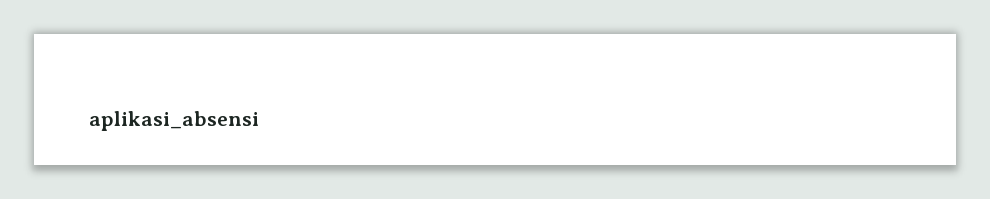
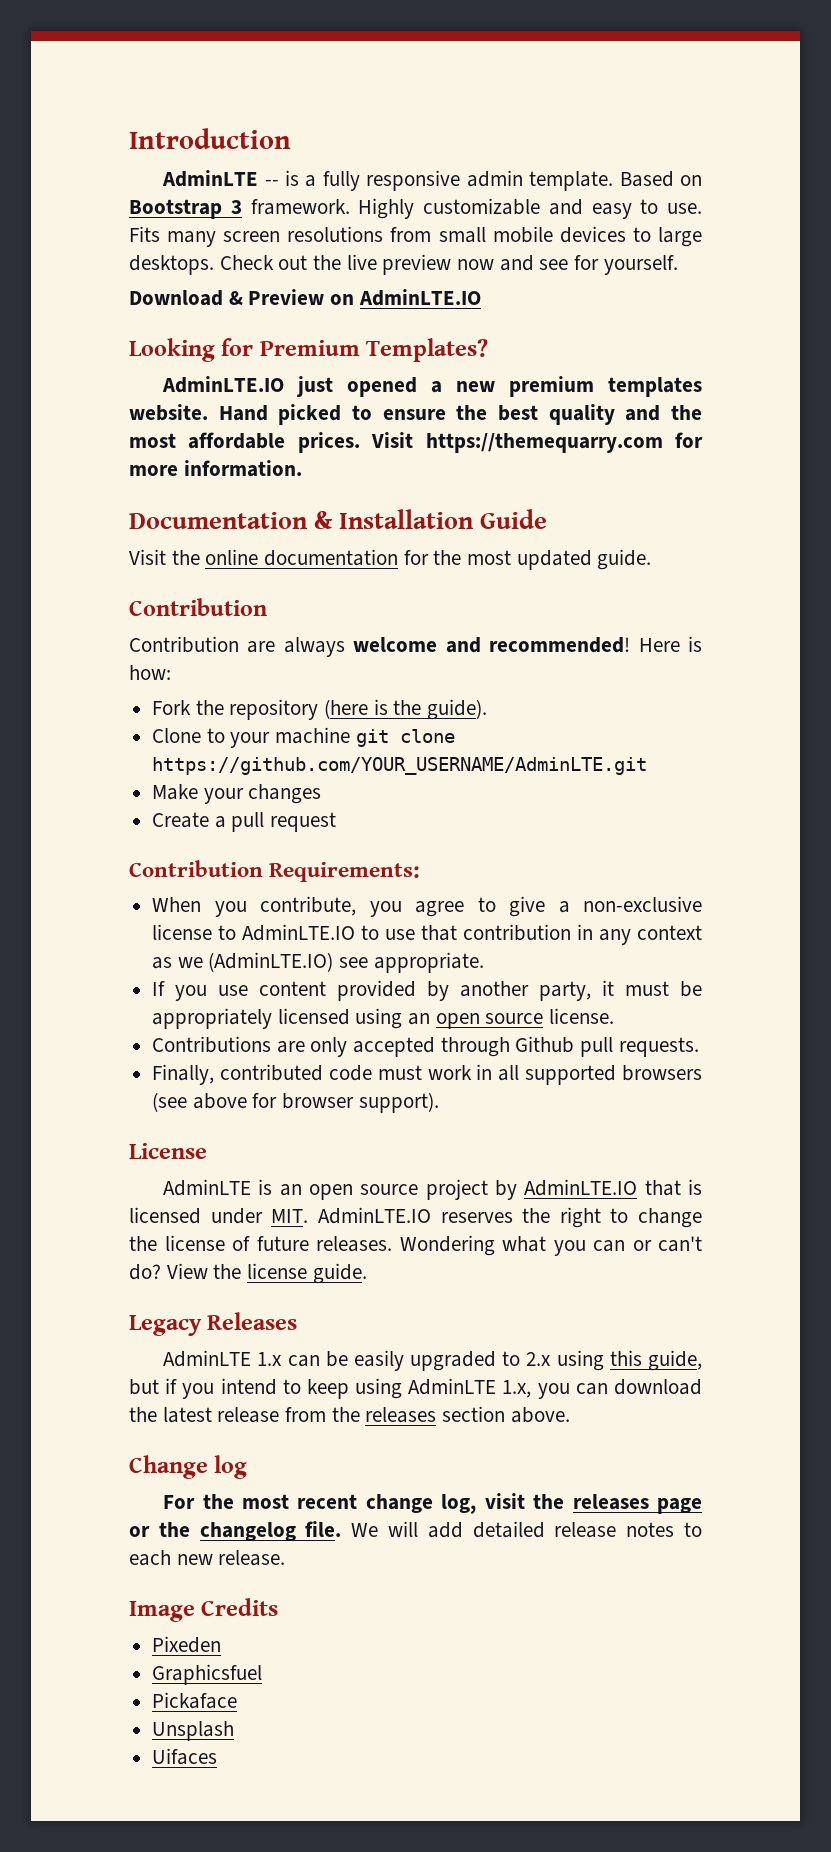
[89,111,259,131] aplikasi_absensi -> [129,128,291,149] [162,170,702,191] [129,198,702,219] [129,226,702,247] [129,254,678,275] [129,289,481,306] [129,338,489,362] [162,376,702,397] [129,404,702,425] [129,432,703,453] [129,460,302,477] [129,509,548,529] [129,549,652,570] [129,598,267,616] [129,636,702,657] [129,665,171,680] [152,699,488,720] [152,727,455,748] [152,757,648,775] [152,784,322,804] [152,812,337,832] [129,860,421,882] [152,896,702,917] [152,924,702,945] [152,952,484,973] [152,980,702,1001] [152,1008,615,1029] [152,1036,699,1057] [152,1064,702,1085] [152,1092,439,1113] [129,1143,207,1159] [163,1179,702,1200] [129,1207,702,1228] [129,1235,702,1256] [129,1263,367,1284] [129,1312,298,1336] [163,1350,702,1371] [129,1378,702,1399] [129,1406,570,1423] [129,1455,248,1479] [163,1493,702,1514] [129,1521,702,1541] [129,1550,286,1566] [129,1598,279,1622] [152,1636,222,1653] [152,1664,263,1685] [152,1692,238,1709] [152,1721,235,1741] [152,1748,218,1765] Introduction // AdminLTE -- is a fully responsive admin template. Based on Bootstrap 3 framework. Highly customizable and easy to use. Fits many screen resolutions from small mobile devices to large desktops. Check out the live preview now and see for yourself. // Download & Preview on AdminLTE.IO // Looking for Premium Templates? // AdminLTE.IO just opened a new premium templates website. Hand picked to ensure the best quality and the most affordable prices. Visit https://themequarry.com for more information. // Documentation & Installation Guide // Visit the online documentation for the most updated guide. // Contribution // Contribution are always welcome and recommended! Here is how: // Fork the repository (here is the guide). // Clone to your machine git clone https://github.com/YOUR_USERNAME/AdminLTE.git // Make your changes // Create a pull request // Contribution Requirements: // When you contribute, you agree to give a non-exclusive license to AdminLTE.IO to use that contribution in any context as we (AdminLTE.IO) see appropriate. // If you use content provided by another party, it must be appropriately licensed using an open source license. // Contributions are only accepted through Github pull requests. // Finally, contributed code must work in all supported browsers (see above for browser support). // License // AdminLTE is an open source project by AdminLTE.IO that is licensed under MIT. AdminLTE.IO reserves the right to change the license of future releases. Wondering what you can or can't do? View the license guide. // Legacy Releases // AdminLTE 1.x can be easily upgraded to 2.x using this guide, but if you intend to keep using AdminLTE 1.x, you can download the latest release from the releases section above. // Change log // For the most recent change log, visit the releases page or the changelog file. We will add detailed release notes to each new release. // Image Credits // Pixeden // Graphicsfuel // Pickaface // Unsplash // Uifaces

